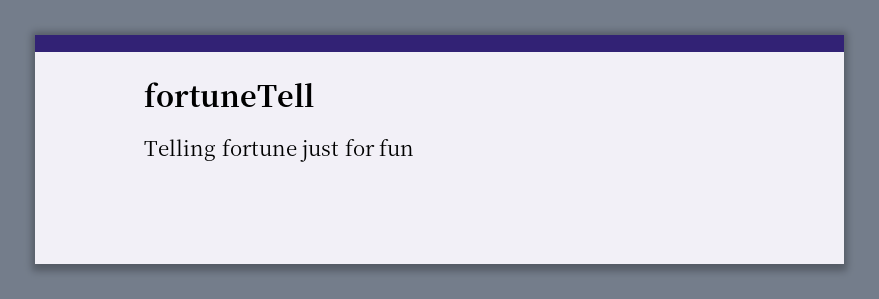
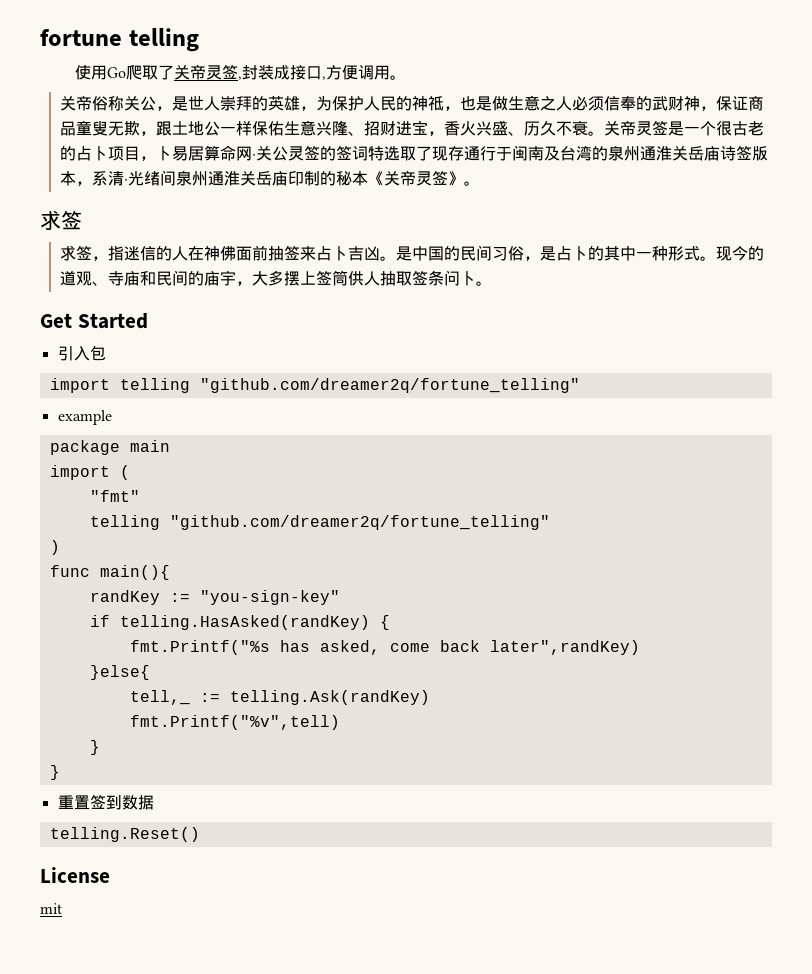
[144,82,314,107] [144,139,415,162] fortuneTell // Telling fortune just for fun -> [40,28,199,52] [74,64,406,80] [60,95,765,111] [60,120,765,136] [60,145,769,161] [60,170,481,186] [40,210,82,230] [60,245,765,261] [60,270,493,286] [40,313,148,329] [57,345,106,361] [49,378,580,393] [57,410,112,425] [49,440,170,455] [49,465,130,480] [89,490,140,502] [89,515,550,530] [49,540,60,555] [49,565,170,580] [89,590,340,605] [89,615,390,630] [129,640,640,655] [89,665,150,680] [129,690,430,705] [129,715,340,730] [89,740,100,755] [49,765,60,780] [57,794,154,810] [49,827,200,842] [40,867,110,883] [40,903,62,914] fortune telling // 使用Go爬取了关帝灵签,封装成接口,方便调用。 // 关帝俗称关公，是世人崇拜的英雄，为保护人民的神祗，也是做生意之人必须信奉的武财神，保证商品童叟无欺，跟土地公一样保佑生意兴隆、招财进宝，香火兴盛、历久不衰。关帝灵签是一个很古老的占卜项目，卜易居算命网·关公灵签的签词特选取了现存通行于闽南及台湾的泉州通淮关岳庙诗签版本，系清·光绪间泉州通淮关岳庙印制的秘本《关帝灵签》。 // 求签 // 求签，指迷信的人在神佛面前抽签来占卜吉凶。是中国的民间习俗，是占卜的其中一种形式。现今的道观、寺庙和民间的庙宇，大多摆上签筒供人抽取签条问卜。 // Get Started // 引入包 // import telling "github.com/dreamer2q/fortune_telling" // example // package main // import ( // "fmt" // telling "github.com/dreamer2q/fortune_telling" // ) // func main(){ // randKey := "you-sign-key" // if telling.HasAsked(randKey) { // fmt.Printf("%s has asked, come back later",randKey) // }else{ // tell,_ := telling.Ask(randKey) // fmt.Printf("%v",tell) // } // } // 重置签到数据 // telling.Reset() // License // mit

